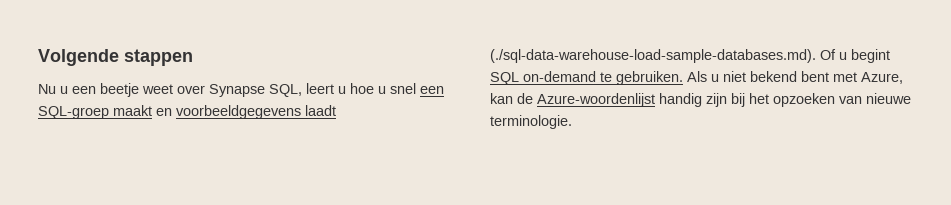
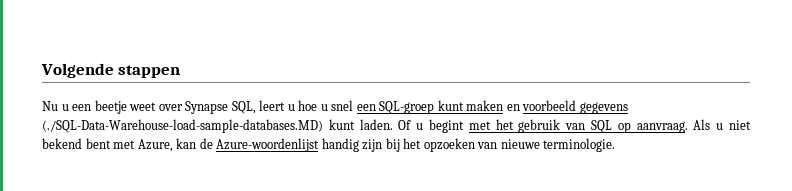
[113,105,336,119] [490,49,890,63] [490,71,683,85] maakt en voorbeeldgegevens laadt (./sql-data-warehouse-load-sample-databases.md). Of u begint SQL on-demand te gebruiken. -> [437,100,628,114] [42,119,688,133] kunt maken en voorbeeld gegevens (./SQL-Data-Warehouse-load-sample-databases.MD) kunt laden. Of u begint met het gebruik van SQL op aanvraag.

